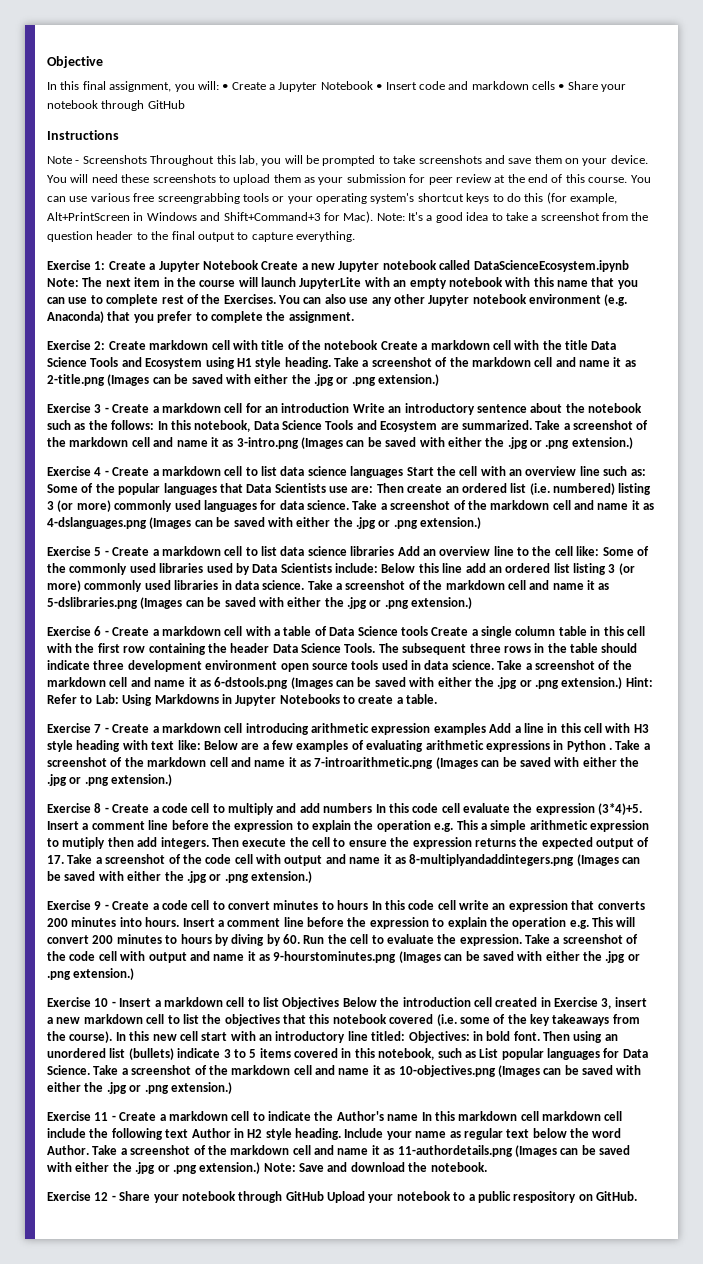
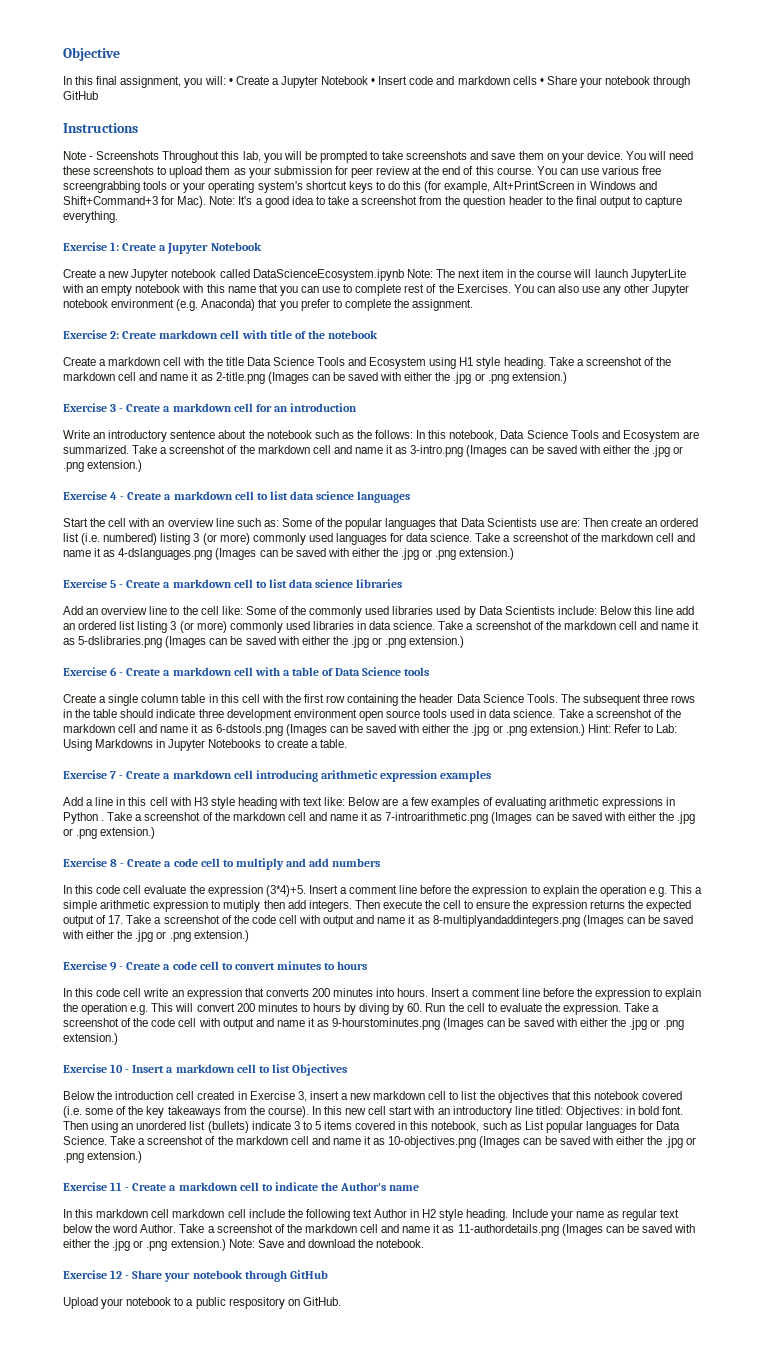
(259, 265) none -> (262, 246) //
(379, 345) none -> (378, 334) //
(350, 408) none -> (357, 407) //
(404, 472) none -> (411, 497) //
(395, 551) none -> (403, 583) //
(428, 631) none -> (430, 671) //
(486, 729) none -> (492, 776) //
(373, 808) none -> (381, 862) //
(369, 905) none -> (368, 965) //
(340, 1003) none -> (347, 1070) //
(419, 1117) none -> (420, 1188) //
(324, 1196) none -> (328, 1274) //

